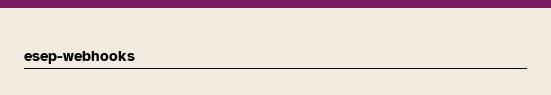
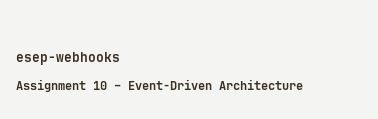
(135, 57) none -> [16,79,303,92] // Assignment 10 – Event-Driven Architecture

